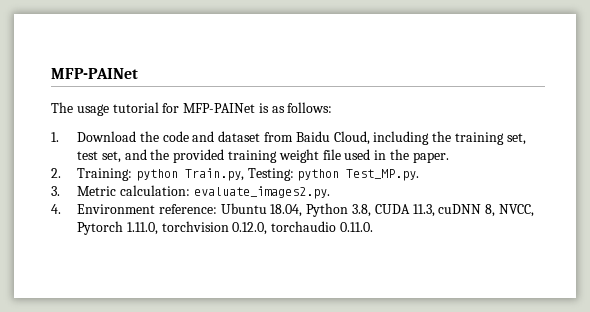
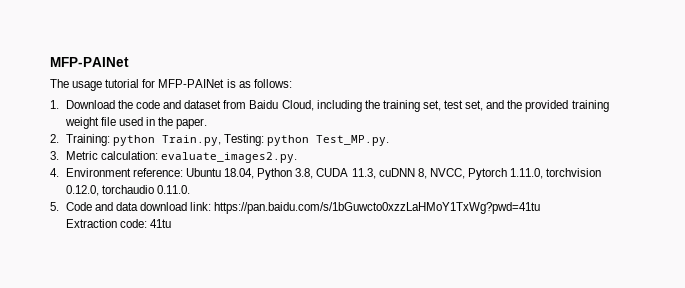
(373, 227) none -> [50,202,541,214] [65,219,171,228] // 5. Code and data download link: https://pan.baidu.com/s/1bGuwcto0xzzLaHMoY1TxWg?pwd=41tu // Extraction code: 41tu

